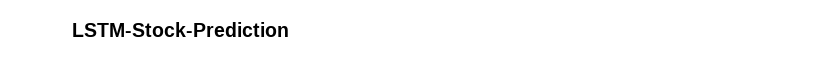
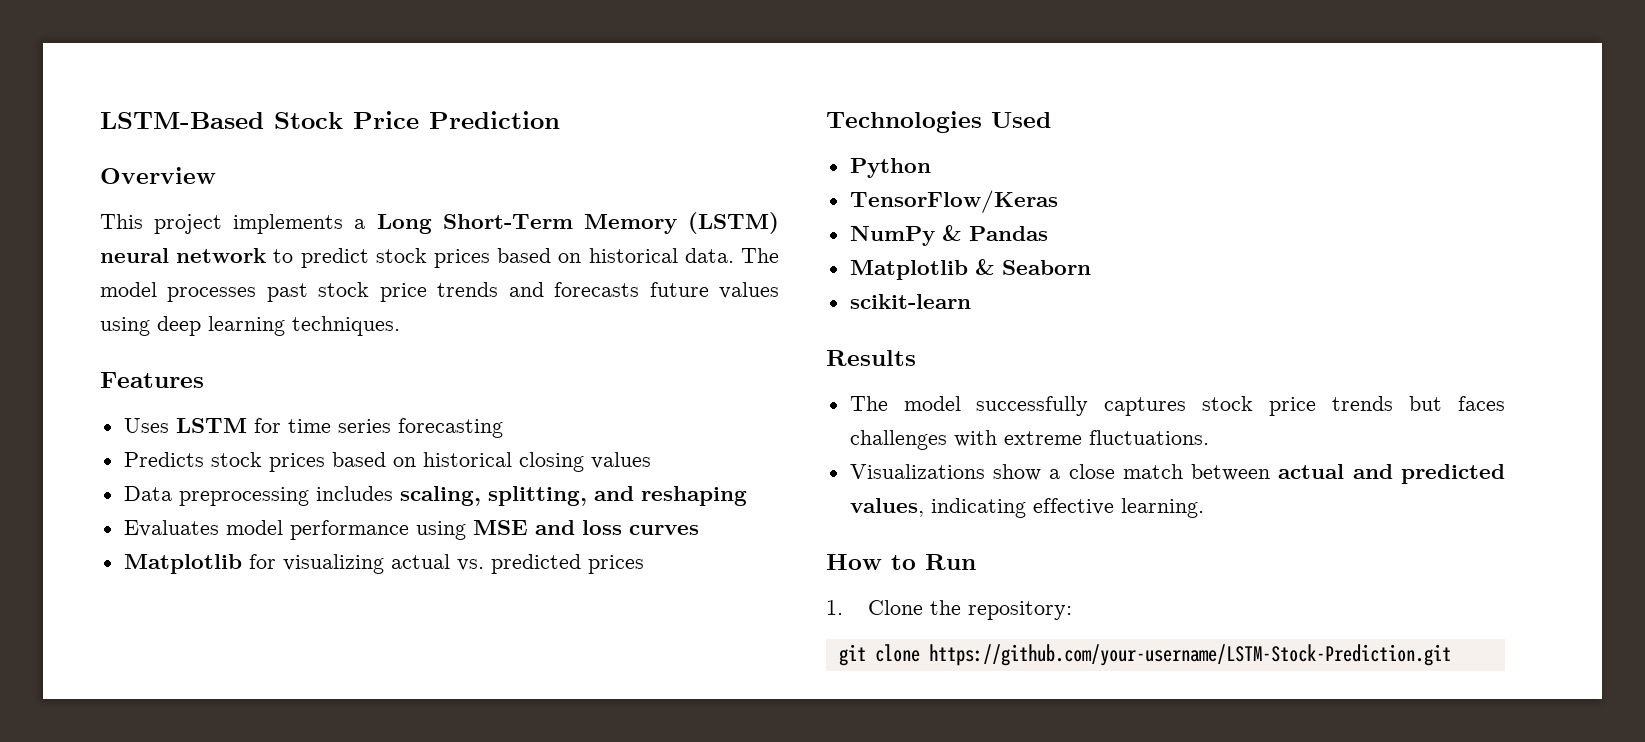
[72,22,289,37] LSTM-Stock-Prediction -> [100,111,560,129] [100,167,216,184] [100,212,779,234] [100,248,779,268] [100,282,780,302] [100,316,400,336] [100,372,204,388] [123,418,503,438] [123,452,651,472] [123,486,747,506] [123,520,699,540] [123,554,644,574] [826,111,1051,133] [849,158,931,178] [849,190,1058,213] [849,225,1048,246] [849,259,1091,280] [849,294,971,309] [826,350,916,366] [849,396,1505,416] [849,430,1209,450] [849,464,1505,484] [849,498,1204,518] [826,554,976,570] [826,600,1073,620] [838,644,1451,666] LSTM-Based Stock Price Prediction // Overview // This project implements a Long Short-Term Memory (LSTM) neural network to predict stock prices based on historical data. The model processes past stock price trends and forecasts future values using deep learning techniques. // Features // Uses LSTM for time series forecasting // Predicts stock prices based on historical closing values // Data preprocessing includes scaling, splitting, and reshaping // Evaluates model performance using MSE and loss curves // Matplotlib for visualizing actual vs. predicted prices // Technologies Used // Python // TensorFlow/Keras // NumPy & Pandas // Matplotlib & Seaborn // scikit-learn // Results // The model successfully captures stock price trends but faces challenges with extreme fluctuations. // Visualizations show a close match between actual and predicted values, indicating effective learning. // How to Run // 1. Clone the repository: // git clone https://github.com/your-username/LSTM-Stock-Prediction.git

